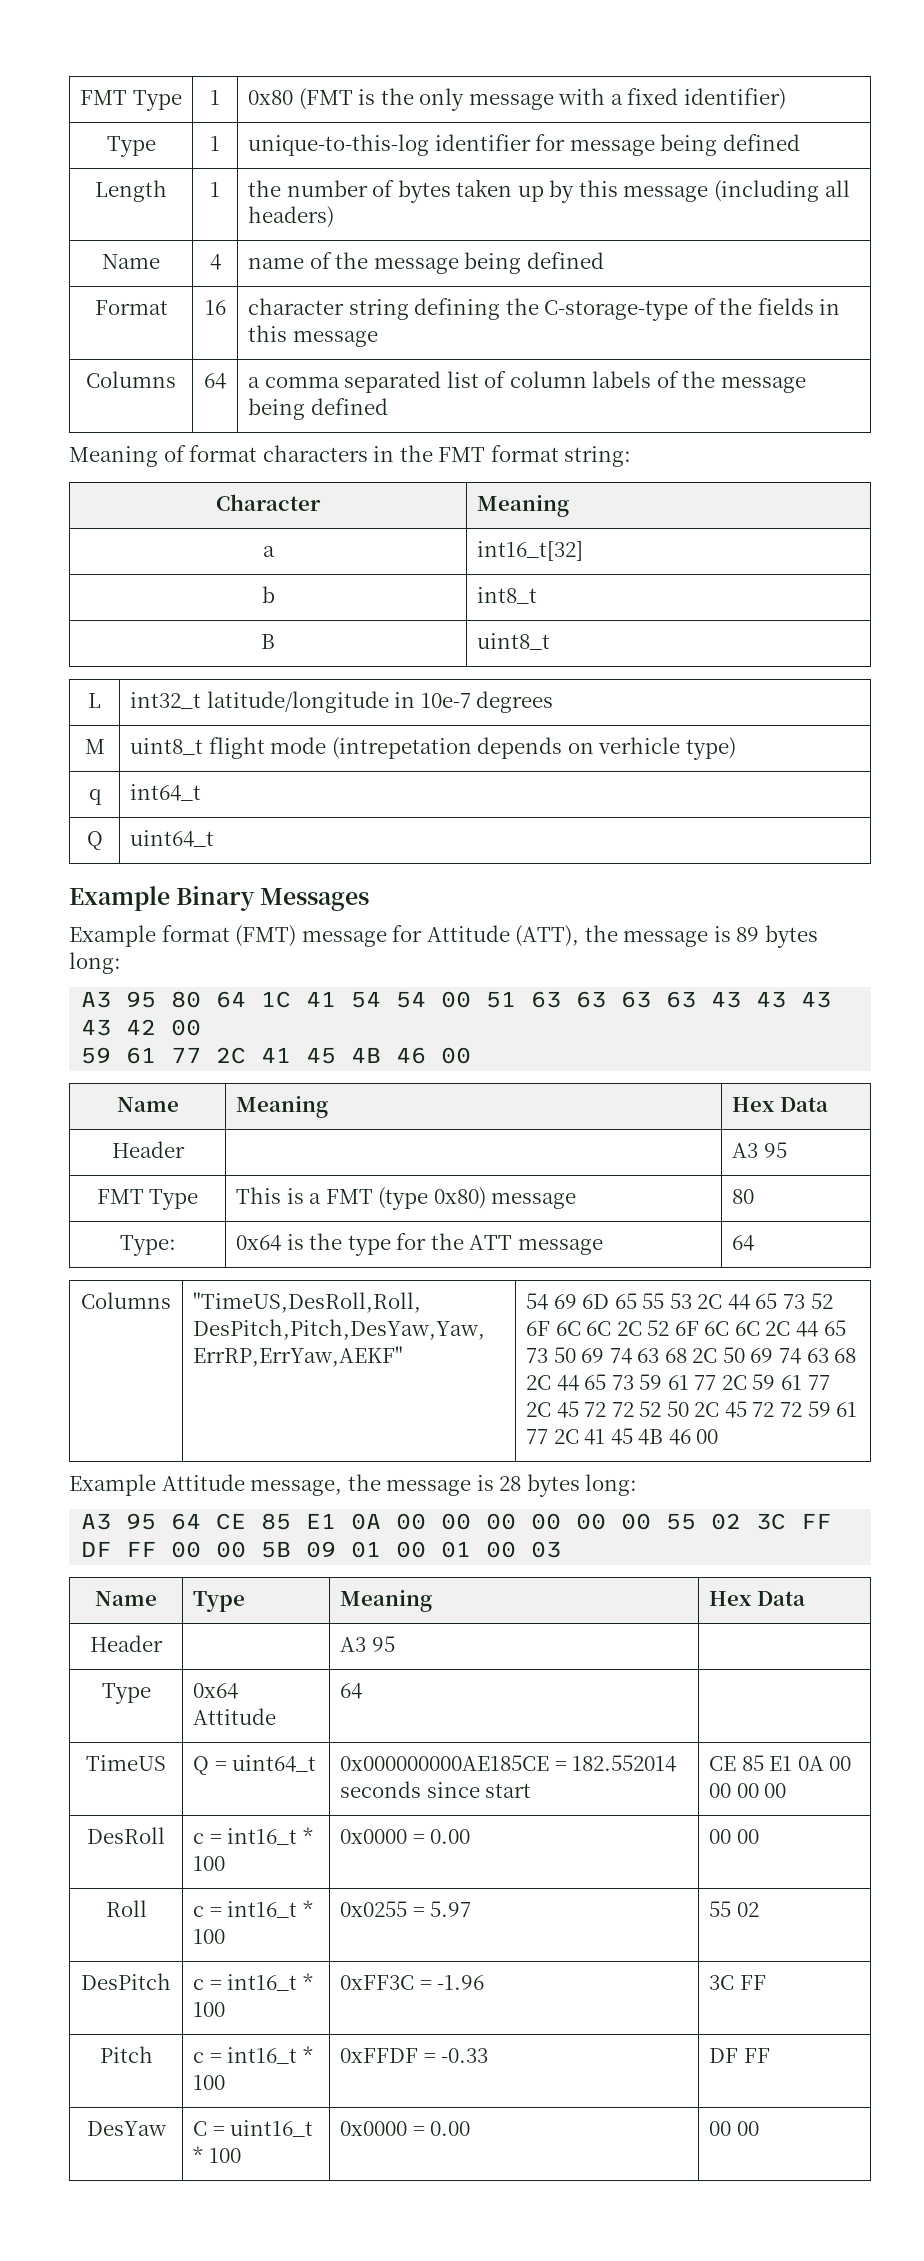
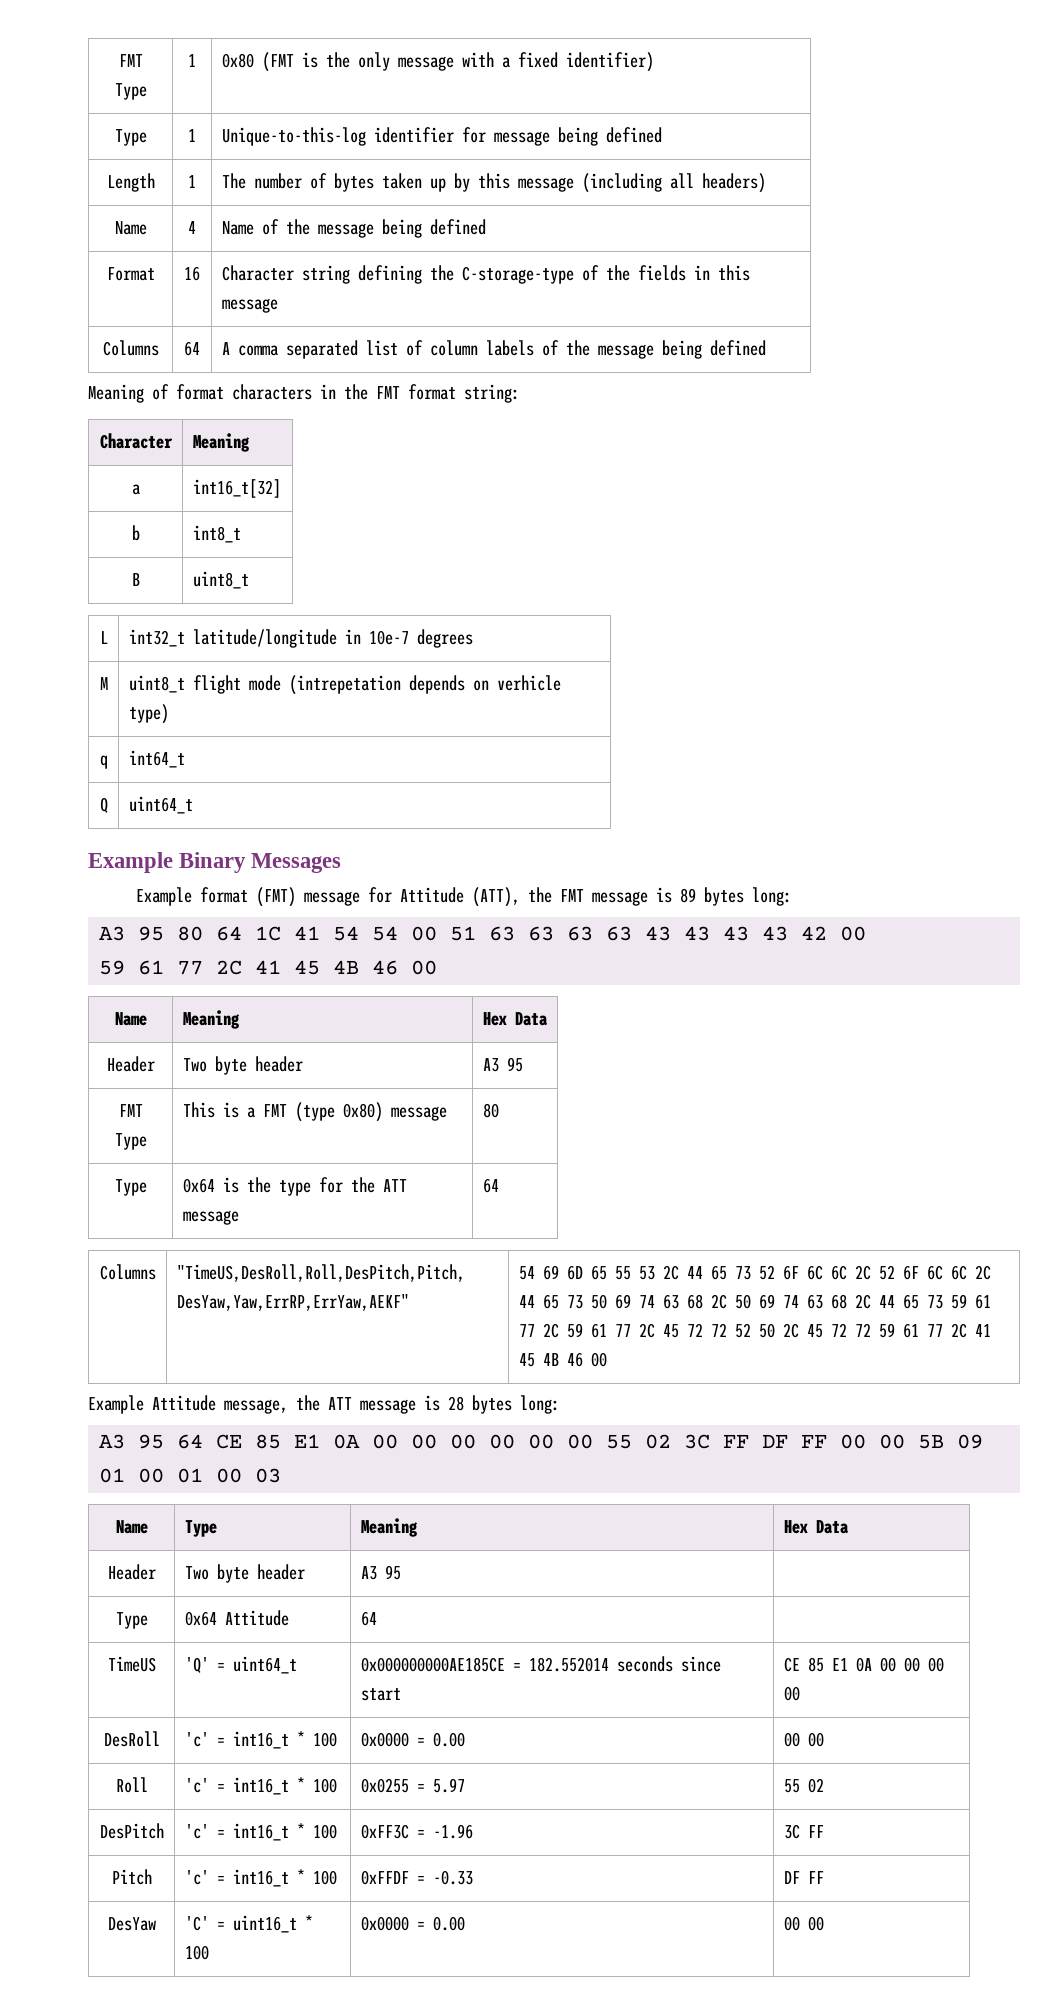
[248,134,430,156] unique-to-this-log -> [221,127,366,146] Unique-to-this-log
[248,180,282,197] the -> [221,173,246,189] The
[248,257,305,269] name -> [221,221,254,235] Name
[248,298,345,315] character -> [221,265,294,281] Character
[248,377,261,388] a -> [221,342,230,355] A
(618, 933) none -> [559,889,584,902] FMT
(185, 1149) none -> [182,1056,303,1075] Two byte header
[119,1235,176,1256] Type: -> [114,1179,147,1196] Type
(381, 1482) none -> [328,1397,352,1410] ATT
(163, 1643) none -> [184,1564,305,1583] Two byte header
[193,1756,210,1775] Q -> [184,1657,209,1673] 'Q'
[193,1833,205,1844] c -> [184,1732,209,1747] 'c'
[193,1906,205,1917] c -> [184,1778,209,1793] 'c'
[193,1979,205,1990] c -> [184,1824,209,1839] 'c'
[193,2052,205,2063] c -> [184,1870,209,1885] 'c'
[193,2121,208,2136] C -> [184,1916,209,1931] 'C'

